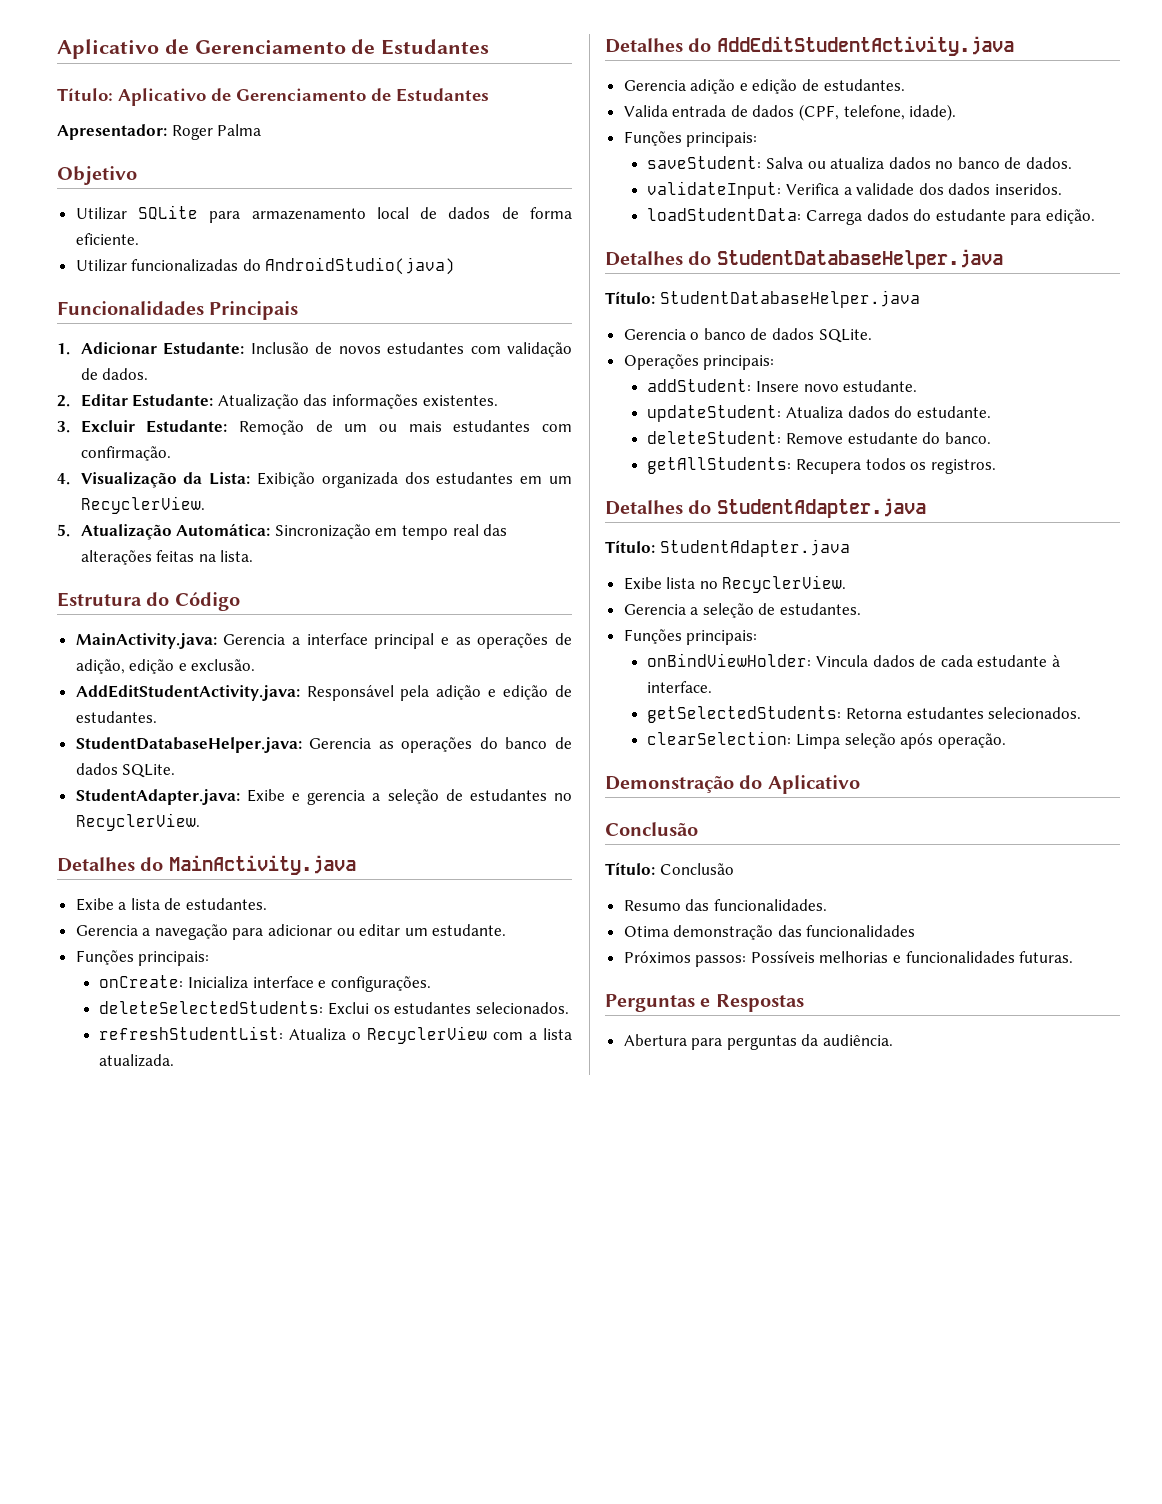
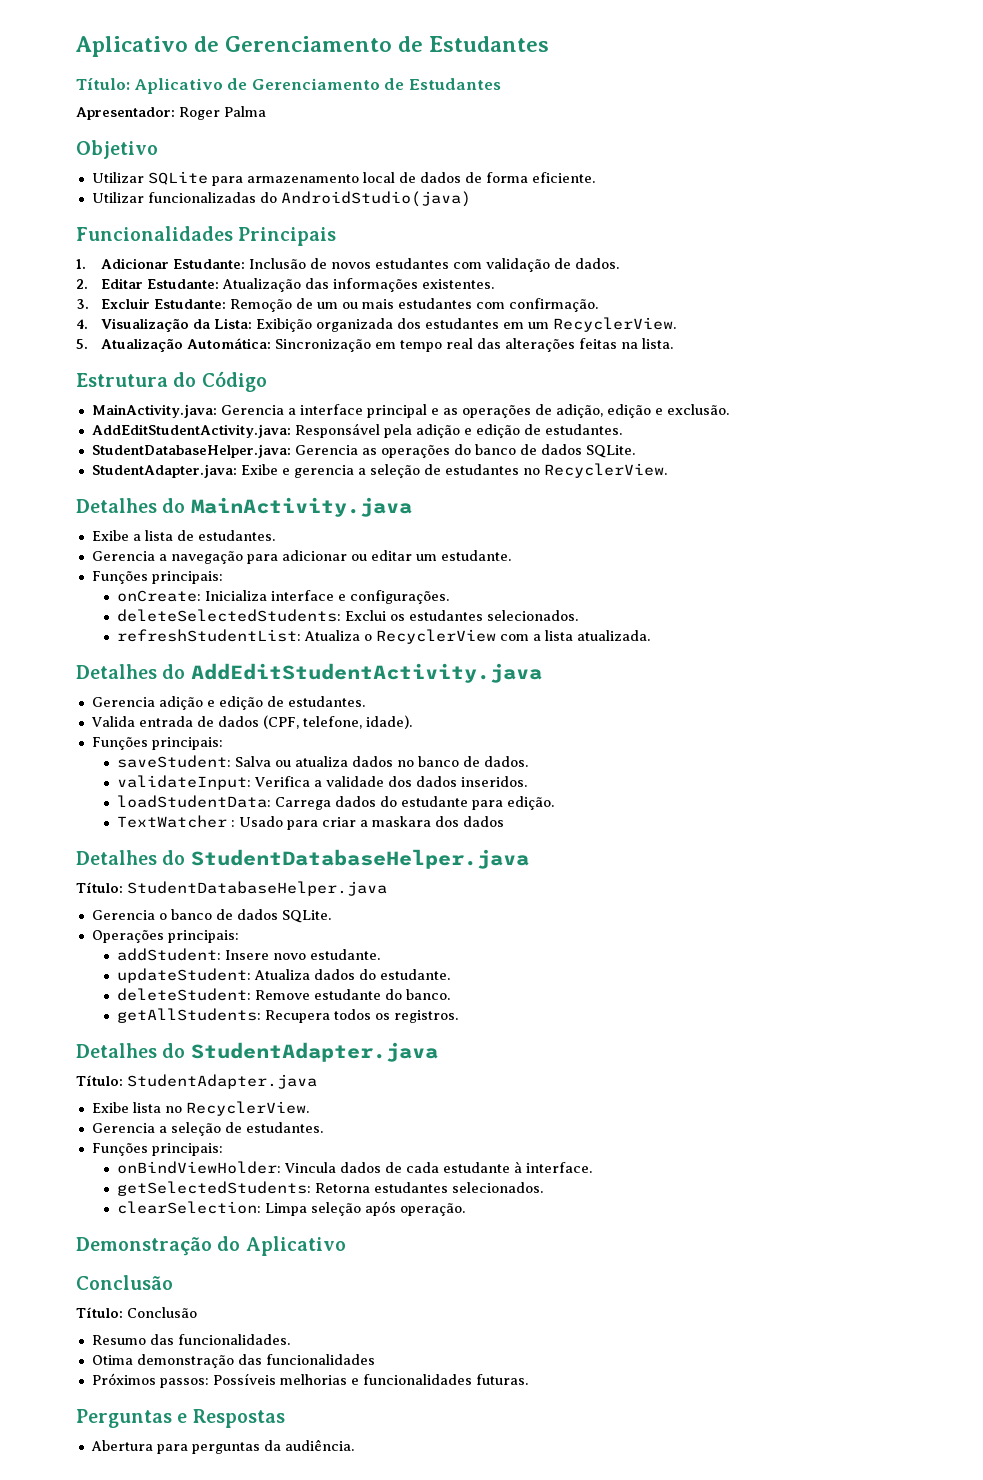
(1095, 216) none -> [116,815,504,830] // TextWatcher : Usado para criar a maskara dos dados

